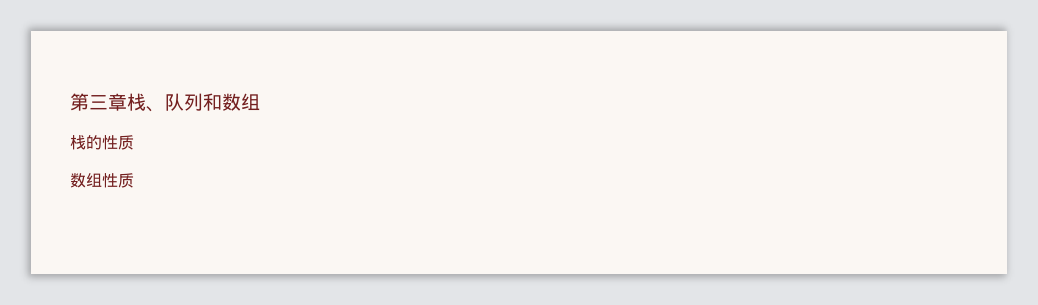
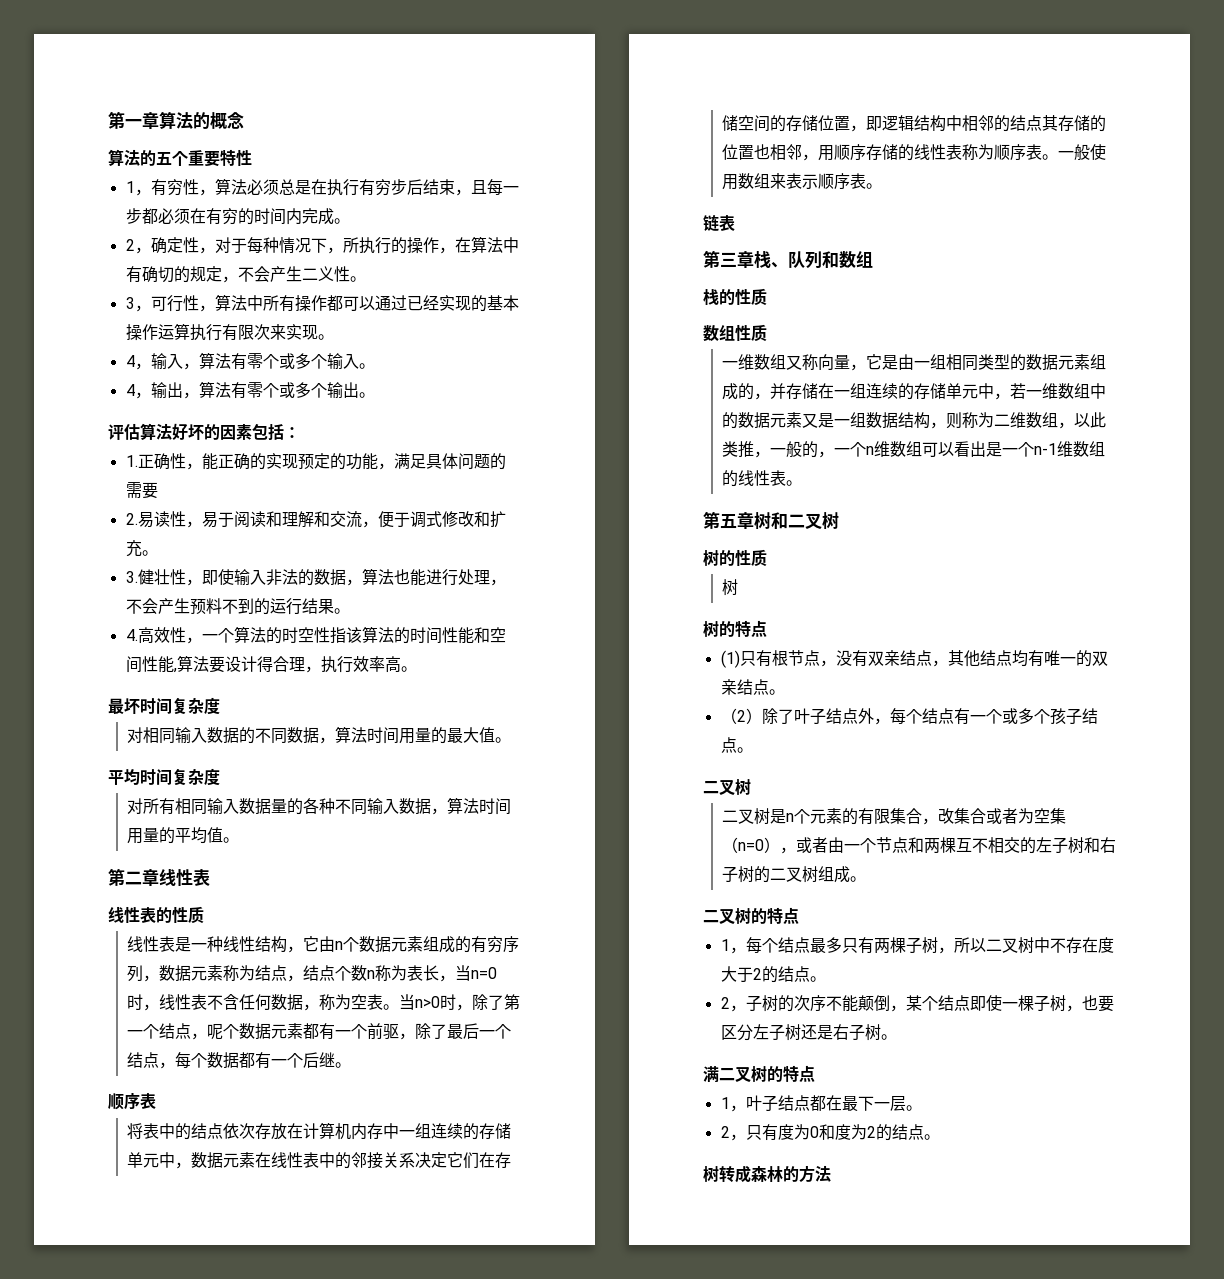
[70,93,89,111] 第 -> [108,111,244,129] [108,149,252,167] [125,178,519,196] [125,208,350,225] [125,236,519,254] [125,266,366,283] [125,294,519,312] [125,323,334,341] [125,352,375,370] [125,381,375,399] [108,423,300,440] [125,453,506,470] [125,482,158,499] [125,511,506,528] [125,540,158,557] [125,568,506,586] [125,598,350,615] [125,626,506,644] [125,655,417,673] [108,697,220,715] [126,726,511,744] [108,768,220,786] [126,797,511,815] [126,827,239,844] [108,868,210,886] [108,906,204,923] [126,936,519,953] [126,965,497,982] [126,994,520,1011] [126,1023,511,1040] [126,1052,351,1069] [108,1093,156,1110] [126,1122,511,1140] [126,1152,511,1169] [721,115,1106,132] [721,144,1106,161] [721,173,882,190] [703,214,735,232] [703,250,720,268] 第一章算法的概念 // 算法的五个重要特性 // 1，有穷性，算法必须总是在执行有穷步后结束，且每一步都必须在有穷的时间内完成。 // 2，确定性，对于每种情况下，所执行的操作，在算法中有确切的规定，不会产生二义性。 // 3，可行性，算法中所有操作都可以通过已经实现的基本操作运算执行有限次来实现。 // 4，输入，算法有零个或多个输入。 // 4，输出，算法有零个或多个输出。 // 评估算法好坏的因素包括： // 1.正确性，能正确的实现预定的功能，满足具体问题的需要 // 2.易读性，易于阅读和理解和交流，便于调式修改和扩充。 // 3.健壮性，即使输入非法的数据，算法也能进行处理，不会产生预料不到的运行结果。 // 4.高效性，一个算法的时空性指该算法的时间性能和空间性能,算法要设计得合理，执行效率高。 // 最坏时间复杂度 // 对相同输入数据的不同数据，算法时间用量的最大值。 // 平均时间复杂度 // 对所有相同输入数据量的各种不同输入数据，算法时间用量的平均值。 // 第二章线性表 // 线性表的性质 // 线性表是一种线性结构，它由n个数据元素组成的有穷序列，数据元素称为结点，结点个数n称为表长，当n=0时，线性表不含任何数据，称为空表。当n>0时，除了第一个结点，呢个数据元素都有一个前驱，除了最后一个结点，每个数据都有一个后继。 // 顺序表 // 将表中的结点依次存放在计算机内存中一组连续的存储单元中，数据元素在线性表中的邻接关系决定它们在存储空间的存储位置，即逻辑结构中相邻的结点其存储的位置也相邻，用顺序存储的线性表称为顺序表。一般使用数组来表示顺序表。 // 链表 // 第
(134, 180) none -> [721,354,1106,371] [721,383,1106,400] [721,412,1106,429] [721,441,1105,458] [721,470,802,487] [703,511,839,530] [703,549,767,566] [721,579,738,596] [703,620,767,637] [720,650,1108,668] [720,679,785,695] [720,708,1098,725] [720,737,753,753] [703,778,751,796] [721,808,1066,825] [721,837,1116,854] [721,866,866,883] [703,907,799,925] [720,937,1114,954] [720,966,826,983] [720,995,1114,1012] [720,1024,897,1041] [703,1065,815,1083] [720,1095,922,1112] [720,1124,940,1141] [703,1165,831,1183] // 一维数组又称向量，它是由一组相同类型的数据元素组成的，并存储在一组连续的存储单元中，若一维数组中的数据元素又是一组数据结构，则称为二维数组，以此类推，一般的，一个n维数组可以看出是一个n-1维数组的线性表。 // 第五章树和二叉树 // 树的性质 // 树 // 树的特点 // (1)只有根节点，没有双亲结点，其他结点均有唯一的双亲结点。 // （2）除了叶子结点外，每个结点有一个或多个孩子结点。 // 二叉树 // 二叉树是n个元素的有限集合，改集合或者为空集（n=0），或者由一个节点和两棵互不相交的左子树和右子树的二叉树组成。 // 二叉树的特点 // 1，每个结点最多只有两棵子树，所以二叉树中不存在度大于2的结点。 // 2，子树的次序不能颠倒，某个结点即使一棵子树，也要区分左子树还是右子树。 // 满二叉树的特点 // 1，叶子结点都在最下一层。 // 2，只有度为0和度为2的结点。 // 树转成森林的方法

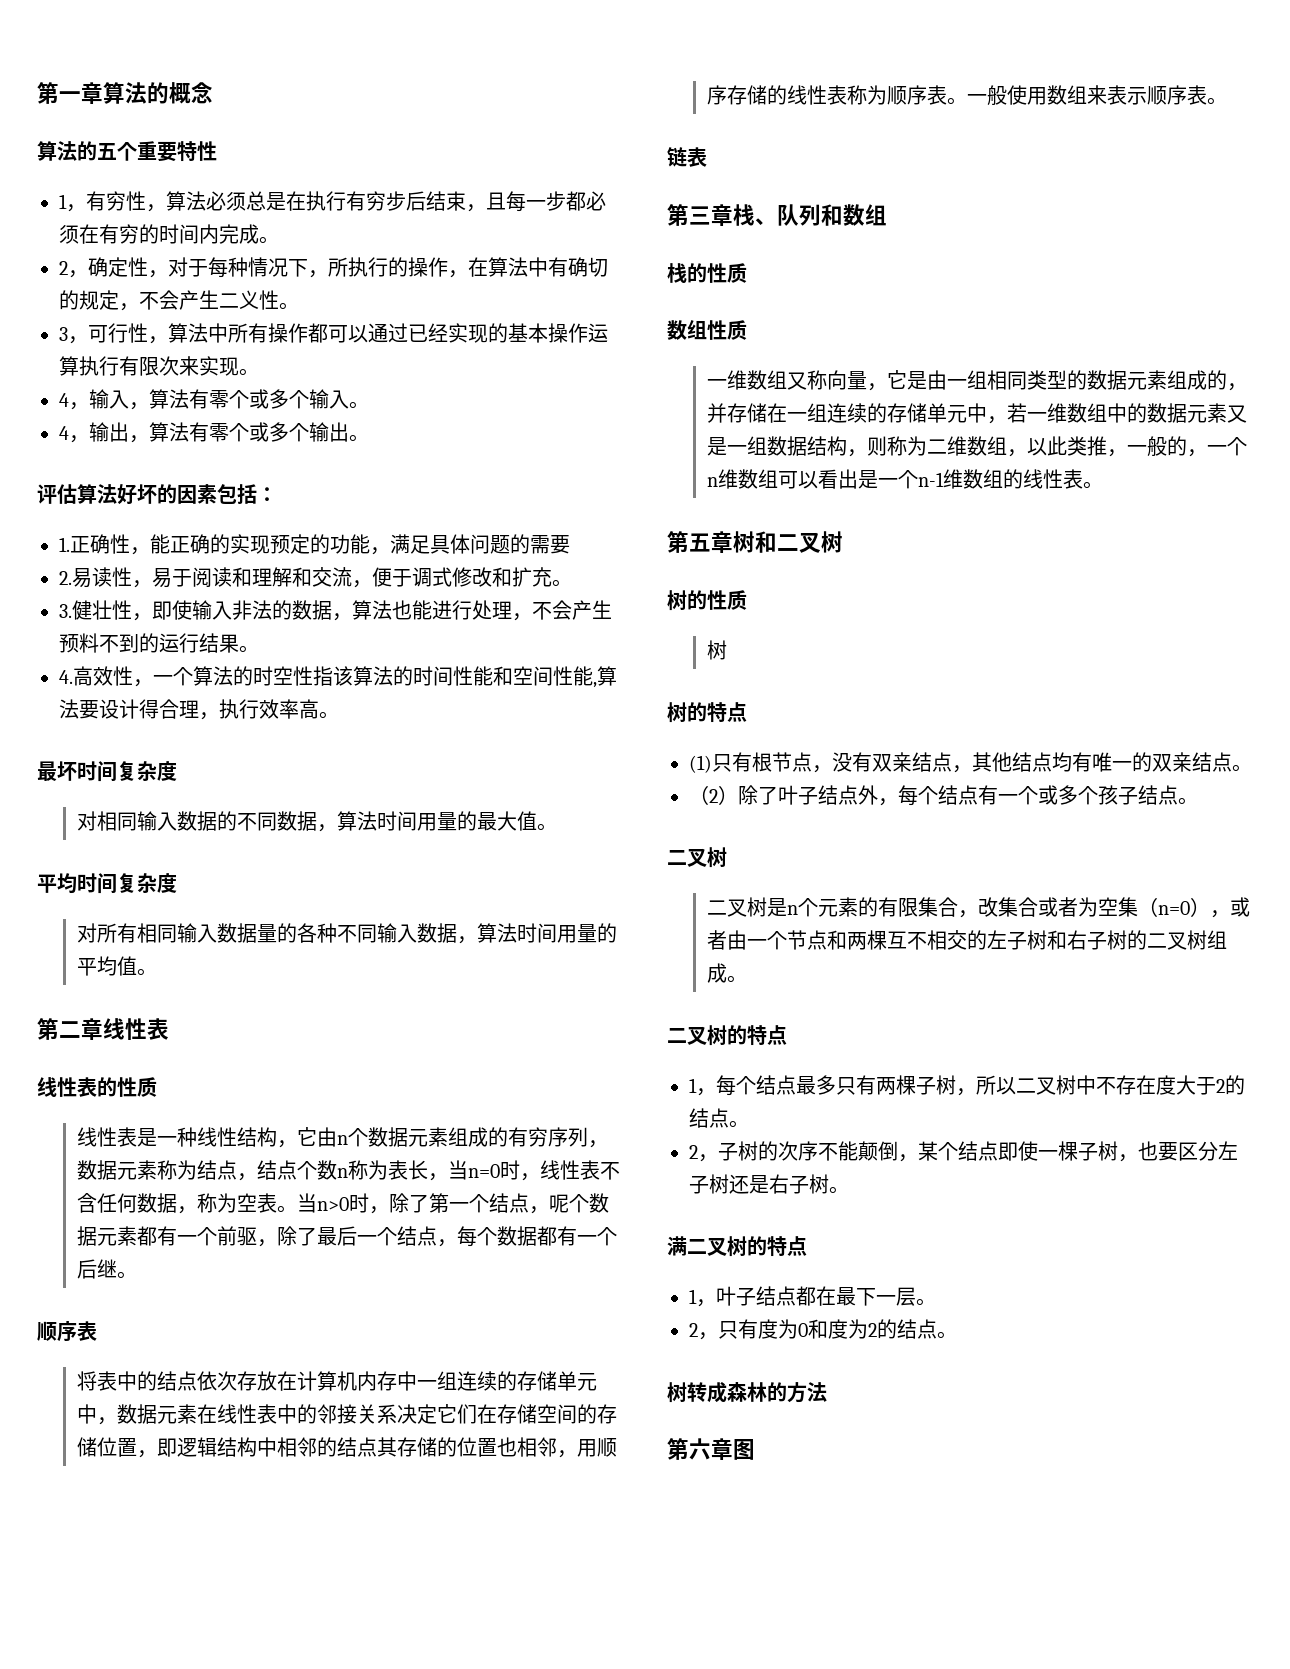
(831, 1173) none -> [667,1438,755,1460] // 第六章图

